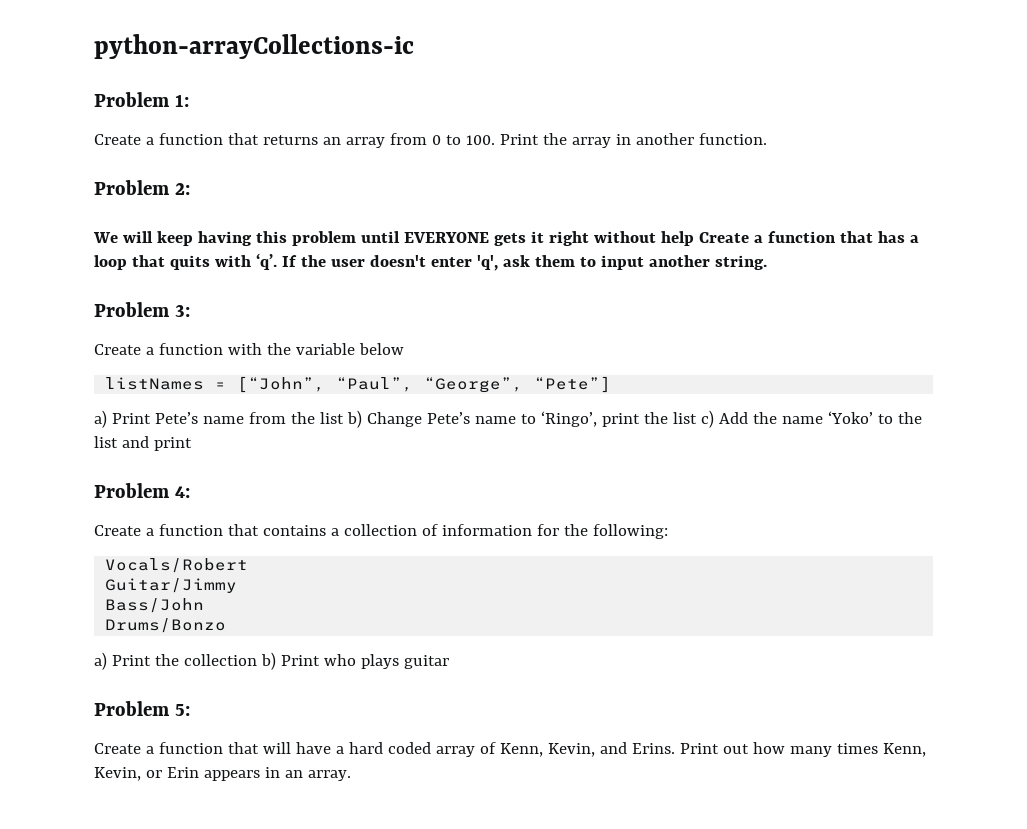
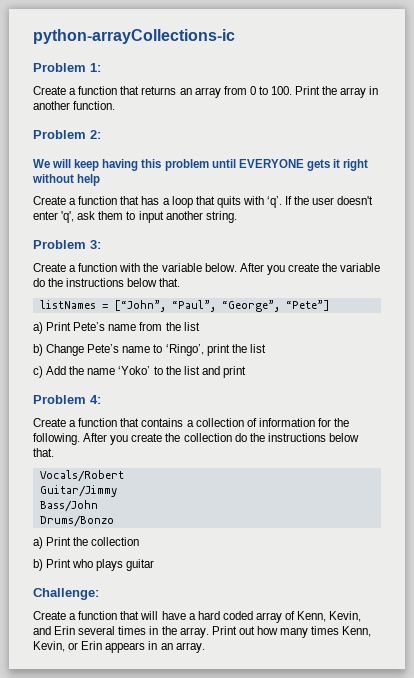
(694, 238) none -> (101, 180) //
[358,343,404,355] below -> [204,263,381,275] [33,278,181,287] below. After you create the variable do the instructions below that.
(344, 418) none -> (200, 326) //
(697, 418) none -> (266, 348) //
[592,524,668,539] following: -> [33,433,359,445] [33,448,54,457] following. After you create the collection do the instructions below that.
(257, 660) none -> (140, 541) //
[94,701,190,716] Problem 5: -> [33,588,99,600] Challenge:
[631,743,675,754] Erins. -> [54,626,209,638] Erin several times in the array.

